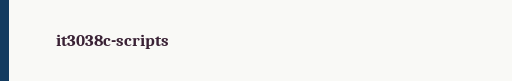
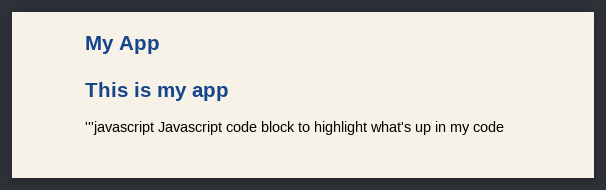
[56,34,169,49] it3038c-scripts -> [85,36,160,54] [85,82,229,101] [85,121,504,135] My App // This is my app // '''javascript Javascript code block to highlight what's up in my code

